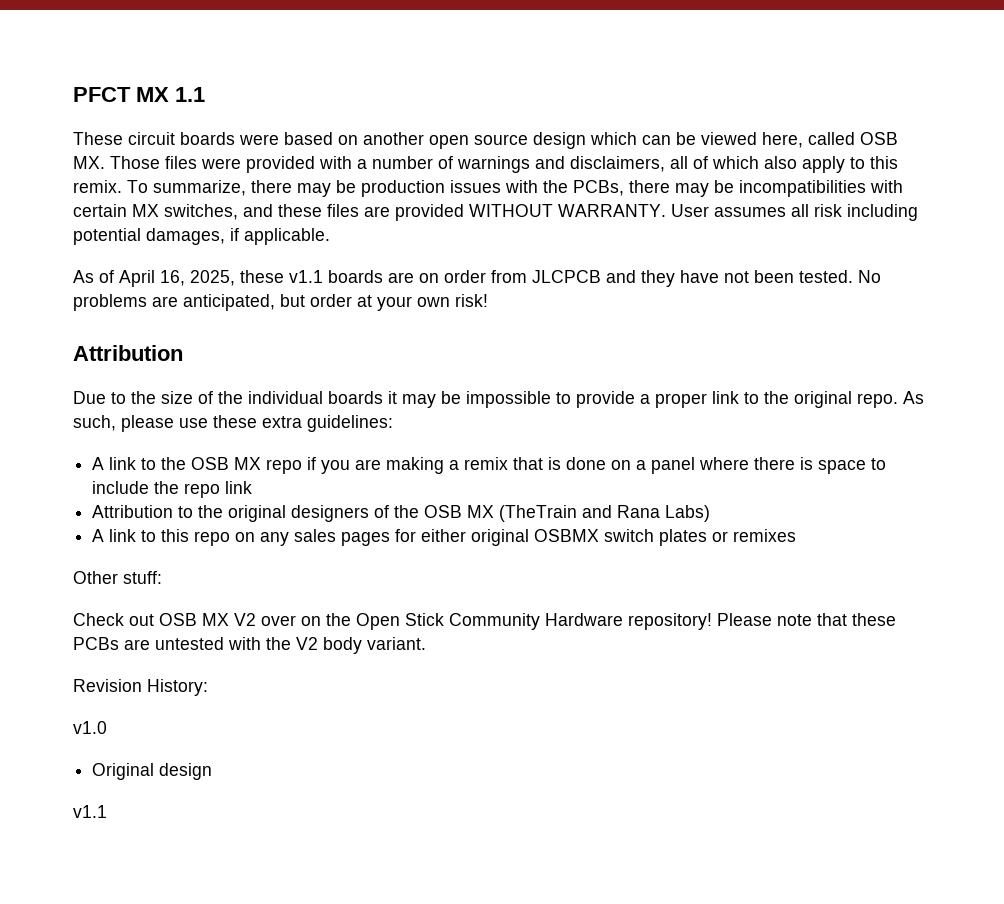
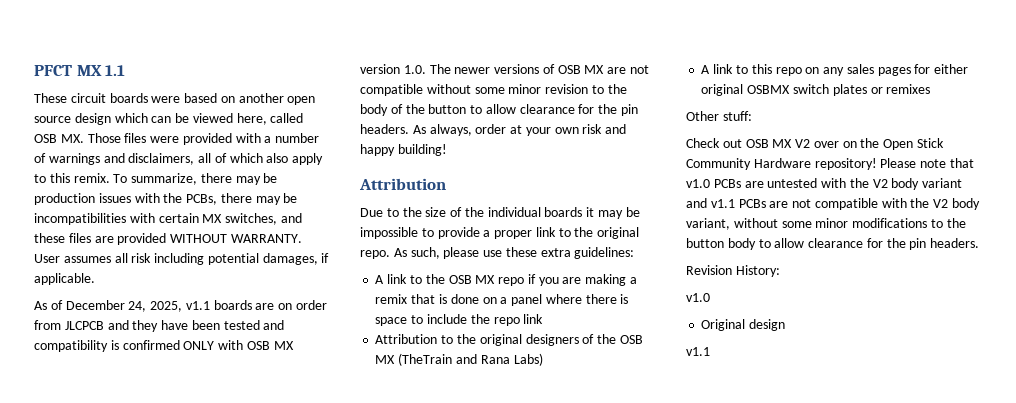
[119,270,284,287] April 16, 2025, these -> [65,300,183,312] December 24, 2025,
[724,270,881,283] [73,294,488,311] not been tested. No problems are anticipated, but order at your own risk! -> [191,320,285,330] [34,340,294,352] [360,64,650,74] [360,84,627,96] [360,104,639,116] [360,124,627,136] [360,144,447,156] been tested and compatibility is confirmed ONLY with OSB MX version 1.0. The newer versions of OSB MX are not compatible without some minor revision to the body of the button to allow clearance for the pin headers. As always, order at your own risk and happy building!
[852,613,896,626] these -> [686,179,710,188] v1.0
[367,637,426,650] variant. -> [922,178,963,188] [686,198,981,210] [686,218,966,230] [686,238,980,250] variant and v1.1 PCBs are not compatible with the V2 body variant, without some minor modifications to the button body to allow clearance for the pin headers.

